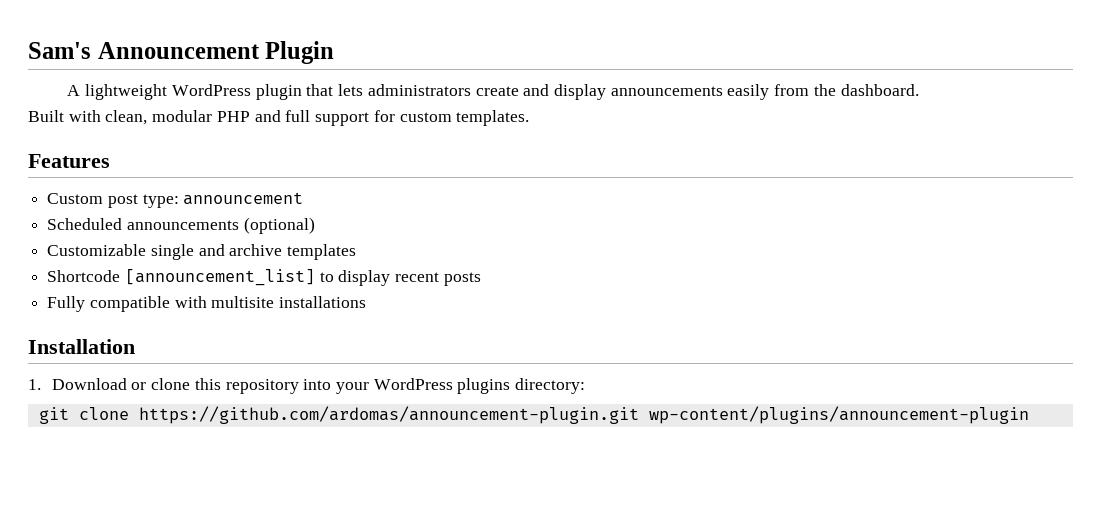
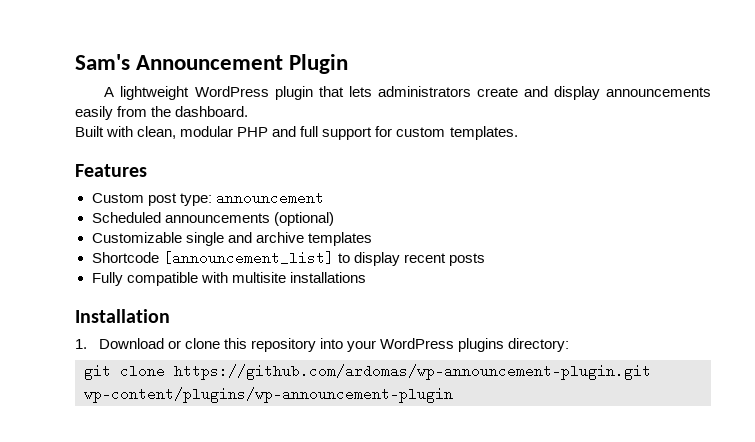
[138,406,1029,424] https://github.com/ardomas/announcement-plugin.git wp-content/plugins/announcement-plugin -> [174,364,651,380] [84,387,453,403] https://github.com/ardomas/wp-announcement-plugin.git wp-content/plugins/wp-announcement-plugin

